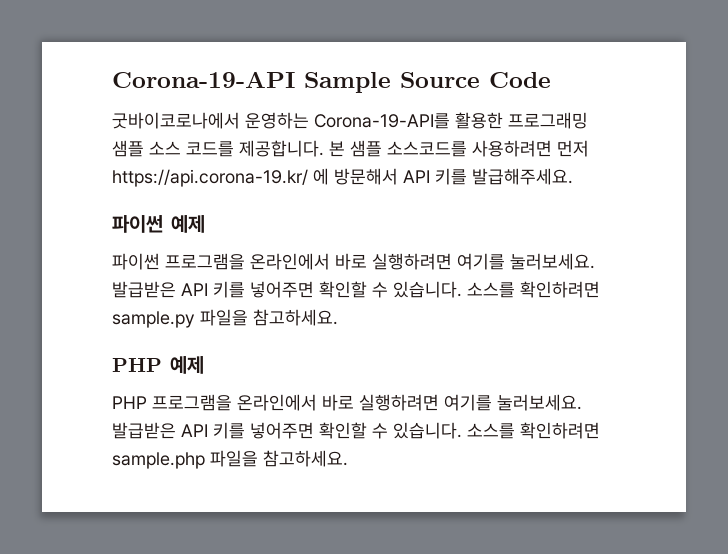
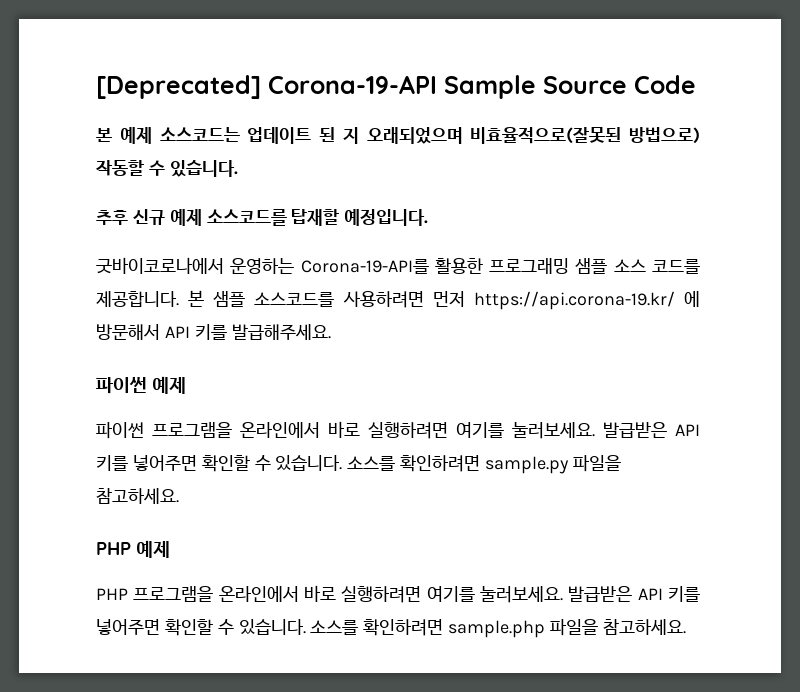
(112, 79) none -> [96,75,261,99] [Deprecated]
(551, 80) none -> [96,127,700,144] [96,160,238,177] [96,209,429,226] // 본 예제 소스코드는 업데이트 된 지 오래되었으며 비효율적으로(잘못된 방법으로) 작동할 수 있습니다. // 추후 신규 예제 소스코드를 탑재할 예정입니다.

